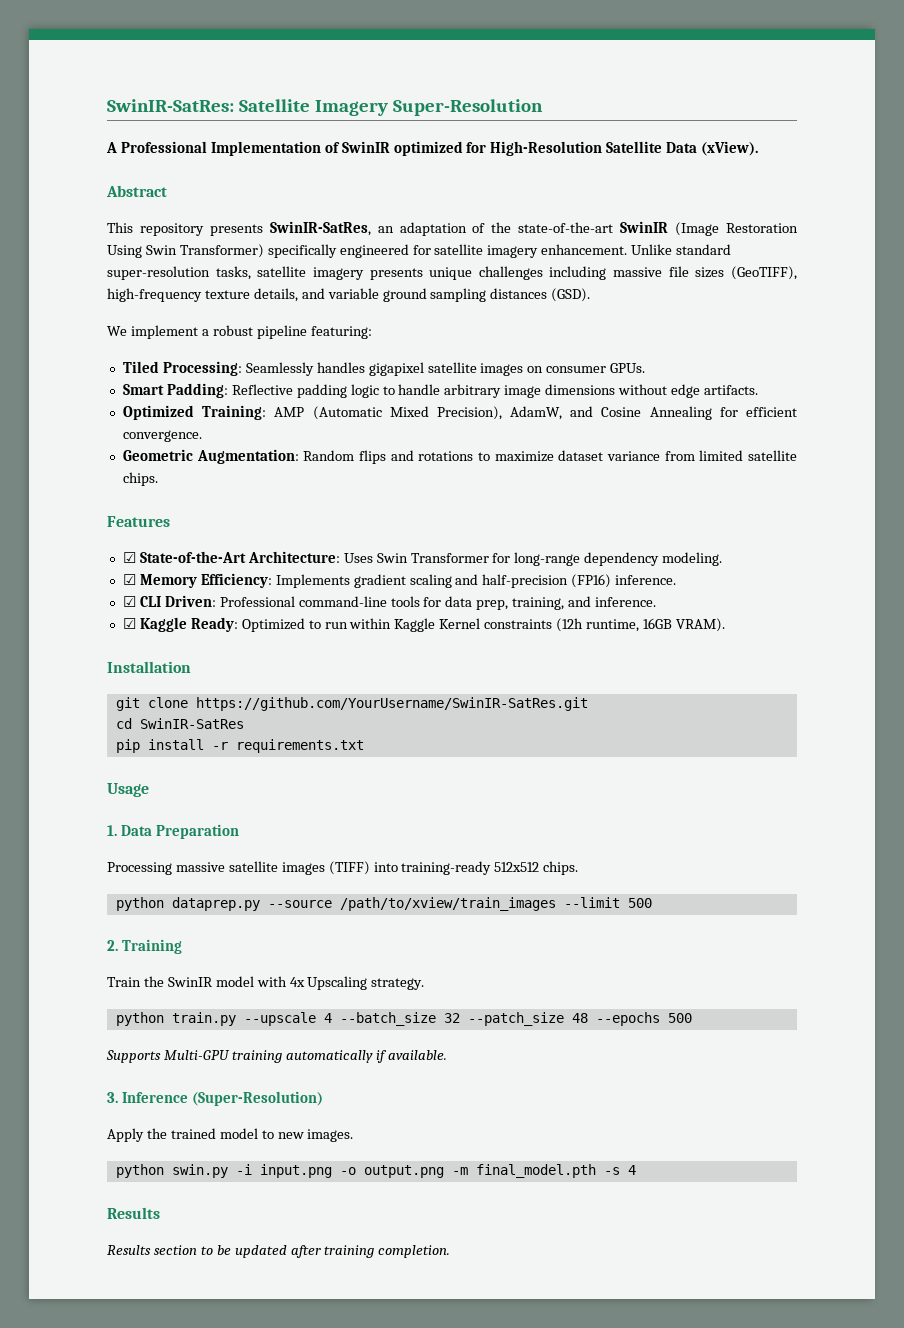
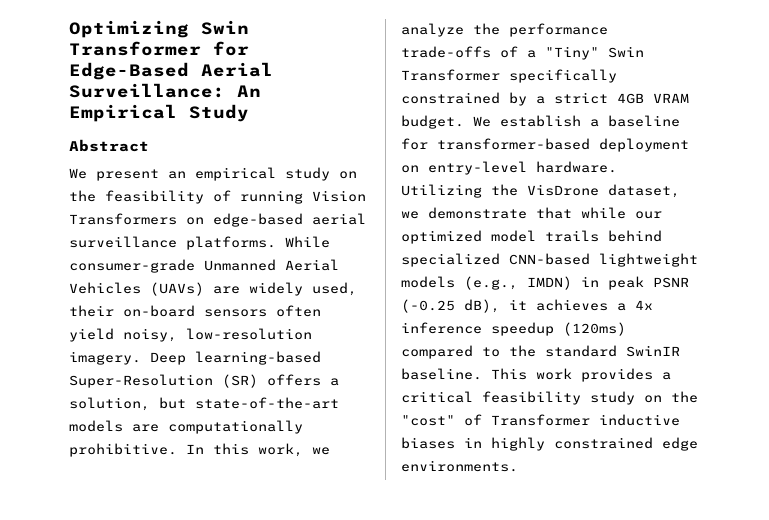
[107,99,543,116] [106,141,759,156] [106,185,167,197] [107,221,798,236] [107,244,732,258] [107,266,797,280] [107,288,591,302] [107,325,372,339] [122,361,646,376] [122,383,758,398] [122,405,797,420] [122,430,202,442] [122,449,798,464] [122,472,158,486] [107,516,170,527] [122,551,723,566] [122,573,677,588] [122,595,657,610] [122,617,725,632] [107,661,191,673] [115,697,588,711] [115,718,244,729] [115,739,364,753] [107,783,149,797] [107,824,239,839] [107,861,579,875] [115,897,652,911] [107,939,182,954] [107,976,425,990] [115,1012,692,1026] [106,1050,447,1063] [107,1091,323,1106] [107,1128,354,1142] [115,1164,636,1178] [107,1207,160,1219] [107,1245,451,1258] SwinIR-SatRes: Satellite Imagery Super-Resolution // A Professional Implementation of SwinIR optimized for High-Resolution Satellite Data (xView). // Abstract // This repository presents SwinIR-SatRes, an adaptation of the state-of-the-art SwinIR (Image Restoration Using Swin Transformer) specifically engineered for satellite imagery enhancement. Unlike standard super-resolution tasks, satellite imagery presents unique challenges including massive file sizes (GeoTIFF), high-frequency texture details, and variable ground sampling distances (GSD). // We implement a robust pipeline featuring: // Tiled Processing: Seamlessly handles gigapixel satellite images on consumer GPUs. // Smart Padding: Reflective padding logic to handle arbitrary image dimensions without edge artifacts. // Optimized Training: AMP (Automatic Mixed Precision), AdamW, and Cosine Annealing for efficient convergence. // Geometric Augmentation: Random flips and rotations to maximize dataset variance from limited satellite chips. // Features // ☑ State-of-the-Art Architecture: Uses Swin Transformer for long-range dependency modeling. // ☑ Memory Efficiency: Implements gradient scaling and half-precision (FP16) inference. // ☑ CLI Driven: Professional command-line tools for data prep, training, and inference. // ☑ Kaggle Ready: Optimized to run within Kaggle Kernel constraints (12h runtime, 16GB VRAM). // Installation // git clone https://github.com/YourUsername/SwinIR-SatRes.git // cd SwinIR-SatRes // pip install -r requirements.txt // Usage // 1. Data Preparation // Processing massive satellite images (TIFF) into training-ready 512x512 chips. // python dataprep.py --source /path/to/xview/train_images --limit 500 // 2. Training // Train the SwinIR model with 4x Upscaling strategy. // python train.py --upscale 4 --batch_size 32 --patch_size 48 --epochs 500 // Supports Multi-GPU training automatically if available. // 3. Inference (Super-Resolution) // Apply the trained model to new images. // python swin.py -i input.png -o output.png -m final_model.pth -s 4 // Results // Results section to be updated after training completion. -> [69,20,249,38] [69,41,249,56] [69,62,273,80] [69,83,261,98] [69,104,249,122] [69,139,149,152] [69,167,357,181] [69,190,366,204] [69,213,366,227] [69,236,330,250] [69,259,339,273] [69,282,357,296] [69,305,321,317] [69,328,312,342] [69,351,321,365] [69,374,339,388] [69,397,339,411] [69,420,303,434] [69,443,330,457] [401,23,608,37] [401,46,644,60] [401,69,617,83] [401,92,689,106] [401,115,680,129] [401,138,689,152] [401,161,617,175] [401,184,680,198] [401,207,662,219] [401,230,662,244] [401,253,698,267] [401,276,689,290] [401,299,653,313] [401,322,626,336] [401,345,680,359] [401,368,671,382] [401,391,698,405] [401,414,680,426] [401,437,698,451] [401,460,518,472] Optimizing Swin Transformer for Edge-Based Aerial Surveillance: An Empirical Study // Abstract // We present an empirical study on the feasibility of running Vision Transformers on edge-based aerial surveillance platforms. While consumer-grade Unmanned Aerial Vehicles (UAVs) are widely used, their on-board sensors often yield noisy, low-resolution imagery. Deep learning-based Super-Resolution (SR) offers a solution, but state-of-the-art models are computationally prohibitive. In this work, we analyze the performance trade-offs of a "Tiny" Swin Transformer specifically constrained by a strict 4GB VRAM budget. We establish a baseline for transformer-based deployment on entry-level hardware. Utilizing the VisDrone dataset, we demonstrate that while our optimized model trails behind specialized CNN-based lightweight models (e.g., IMDN) in peak PSNR (-0.25 dB), it achieves a 4x inference speedup (120ms) compared to the standard SwinIR baseline. This work provides a critical feasibility study on the "cost" of Transformer inductive biases in highly constrained edge environments.

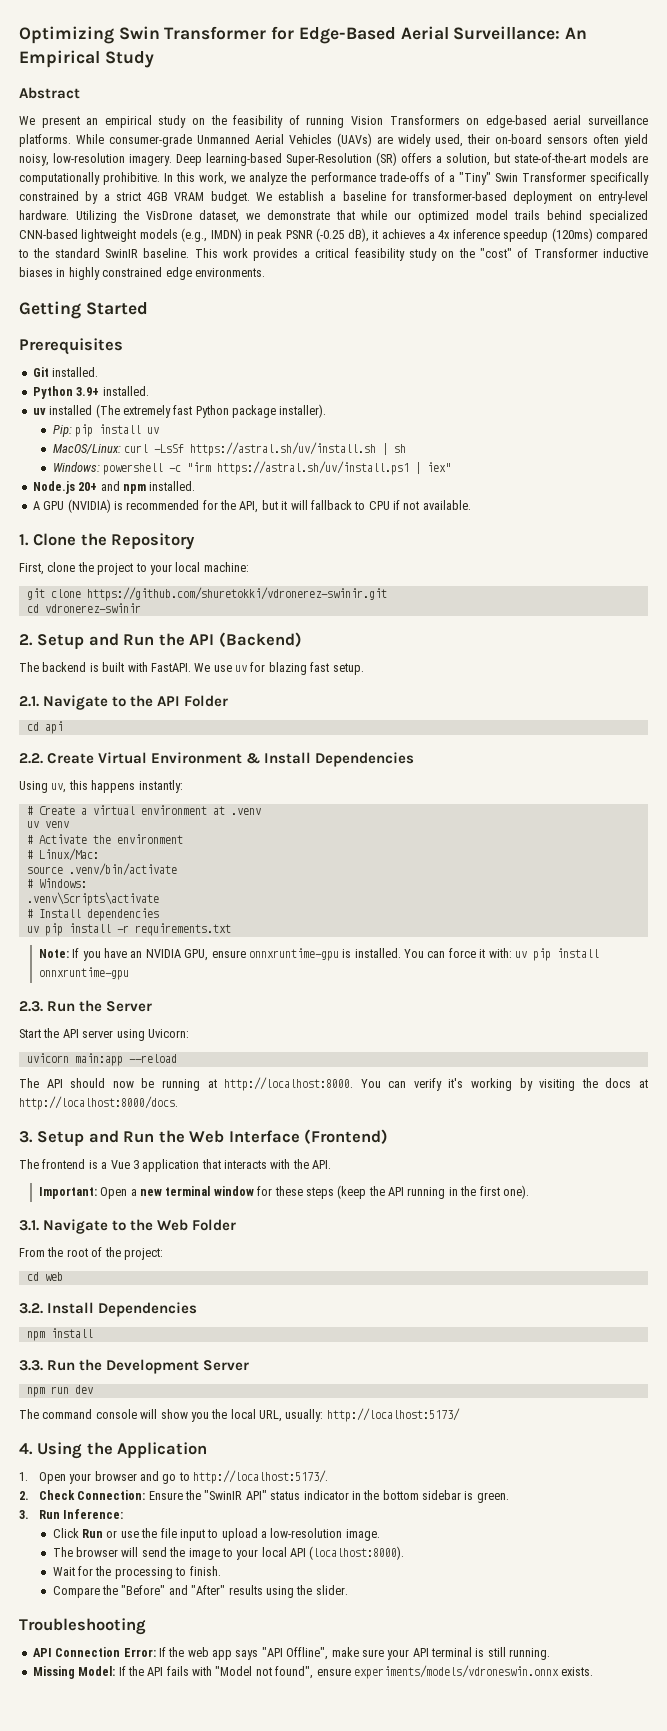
(518, 466) none -> [19,301,148,319] [19,338,123,355] [32,367,99,377] [32,386,149,399] [32,404,327,418] [52,424,160,437] [52,442,407,456] [52,461,452,475] [32,481,196,494] [32,499,471,513] [19,533,196,550] [19,562,249,575] [26,587,387,601] [26,603,141,613] [19,632,302,649] [19,662,364,675] [19,695,229,710] [26,721,63,734] [19,752,415,767] [19,780,183,793] [26,805,261,815] [26,821,69,828] [26,834,183,844] [26,848,99,861] [26,863,177,876] [26,878,87,888] [26,892,159,906] [26,908,159,921] [26,923,231,936] [38,948,599,961] [38,967,129,980] [19,1000,153,1012] [19,1028,189,1041] [26,1053,177,1066] [19,1077,648,1091] [19,1096,178,1110] [19,1129,389,1146] [19,1159,332,1172] [38,1185,529,1199] [19,1219,237,1234] [19,1247,163,1260] [26,1272,63,1281] [19,1302,198,1317] [26,1328,93,1341] [19,1359,250,1374] [26,1385,93,1397] [19,1408,460,1422] [19,1442,208,1459] [19,1470,329,1484] [19,1490,509,1503] [19,1509,124,1519] [52,1528,380,1541] [52,1546,405,1560] [52,1566,221,1579] [52,1585,348,1598] [19,1618,146,1635] [32,1647,551,1660] [32,1665,594,1679] // Getting Started // Prerequisites // Git installed. // Python 3.9+ installed. // uv installed (The extremely fast Python package installer). // Pip: pip install uv // MacOS/Linux: curl -LsSf https://astral.sh/uv/install.sh | sh // Windows: powershell -c "irm https://astral.sh/uv/install.ps1 | iex" // Node.js 20+ and npm installed. // A GPU (NVIDIA) is recommended for the API, but it will fallback to CPU if not available. // 1. Clone the Repository // First, clone the project to your local machine: // git clone https://github.com/shuretokki/vdronerez-swinir.git // cd vdronerez-swinir // 2. Setup and Run the API (Backend) // The backend is built with FastAPI. We use uv for blazing fast setup. // 2.1. Navigate to the API Folder // cd api // 2.2. Create Virtual Environment & Install Dependencies // Using uv, this happens instantly: // # Create a virtual environment at .venv // uv venv // # Activate the environment // # Linux/Mac: // source .venv/bin/activate // # Windows: // .venv\Scripts\activate // # Install dependencies // uv pip install -r requirements.txt // Note: If you have an NVIDIA GPU, ensure onnxruntime-gpu is installed. You can force it with: uv pip install onnxruntime-gpu // 2.3. Run the Server // Start the API server using Uvicorn: // uvicorn main:app --reload // The API should now be running at http://localhost:8000. You can verify it's working by visiting the docs at http://localhost:8000/docs. // 3. Setup and Run the Web Interface (Frontend) // The frontend is a Vue 3 application that interacts with the API. // Important: Open a new terminal window for these steps (keep the API running in the first one). // 3.1. Navigate to the Web Folder // From the root of the project: // cd web // 3.2. Install Dependencies // npm install // 3.3. Run the Development Server // npm run dev // The command console will show you the local URL, usually: http://localhost:5173/ // 4. Using the Application // 1. Open your browser and go to http://localhost:5173/. // 2. Check Connection: Ensure the "SwinIR API" status indicator in the bottom sidebar is green. // 3. Run Inference: // Click Run or use the file input to upload a low-resolution image. // The browser will send the image to your local API (localhost:8000). // Wait for the processing to finish. // Compare the "Before" and "After" results using the slider. // Troubleshooting // API Connection Error: If the web app says "API Offline", make sure your API terminal is still running. // Missing Model: If the API fails with "Model not found", ensure experiments/models/vdroneswin.onnx exists.

